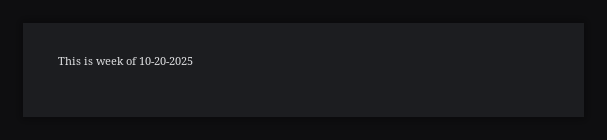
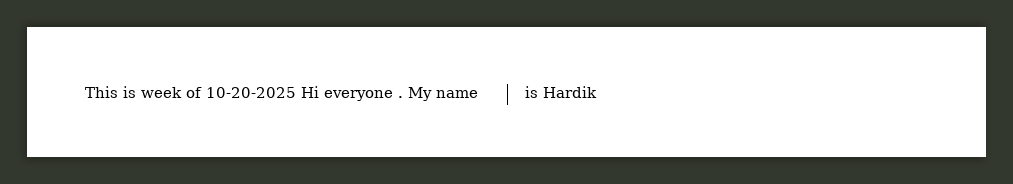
(193, 61) none -> [301,86,597,101] Hi everyone . My name is Hardik

